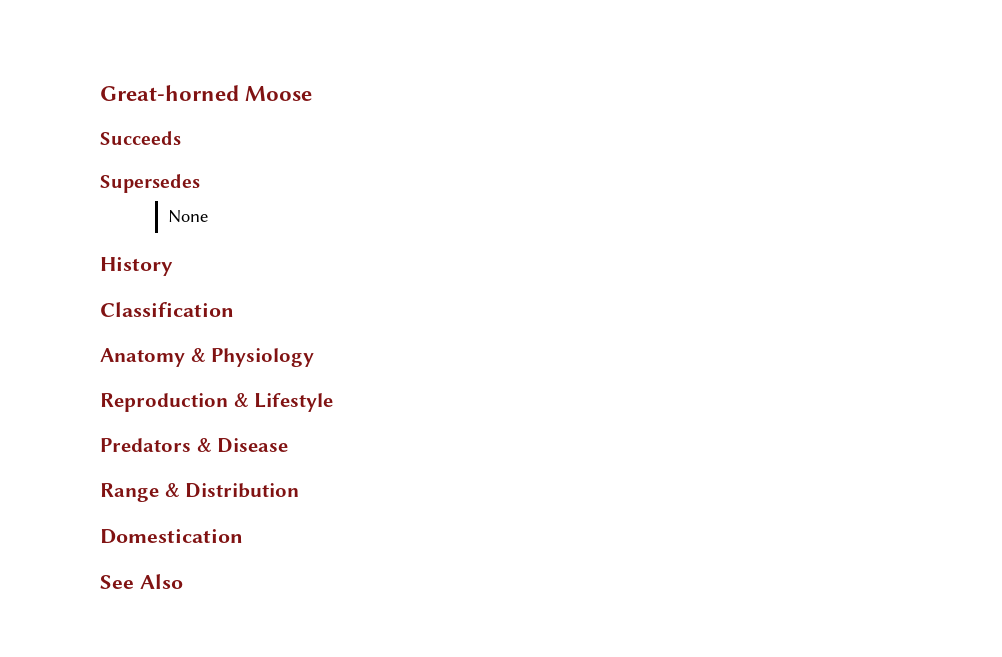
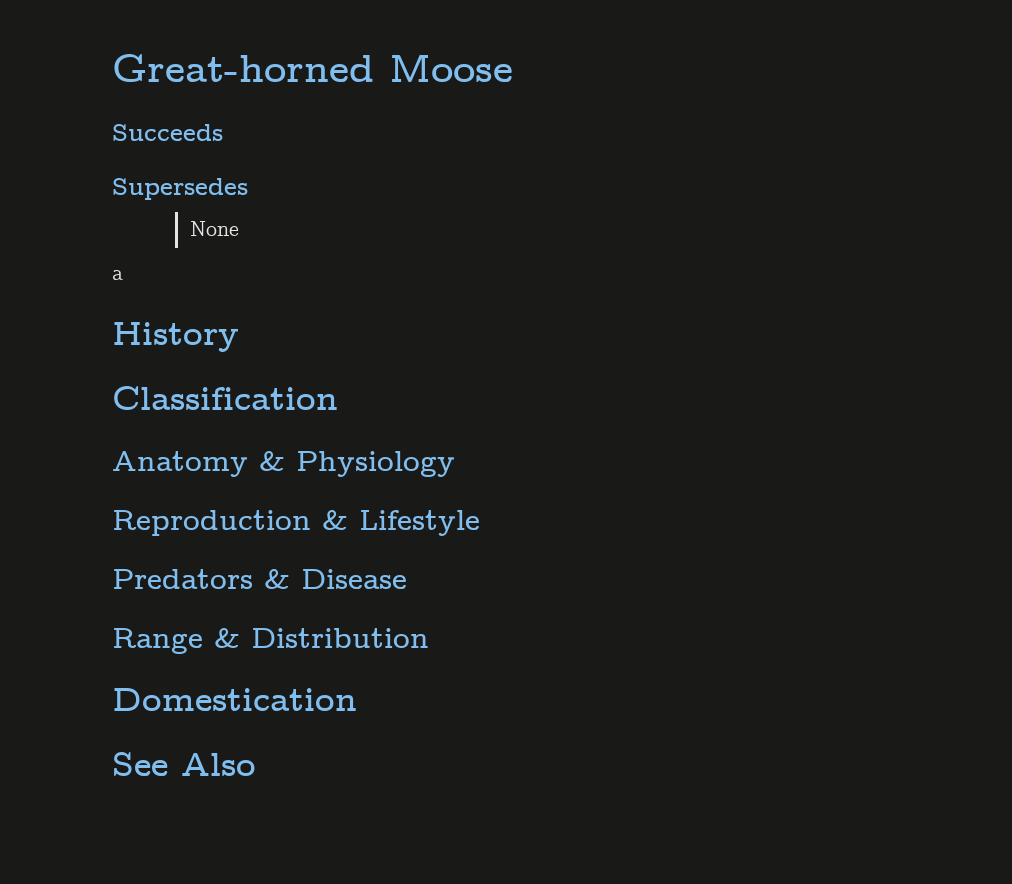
(209, 216) none -> [112,270,123,280] // a

